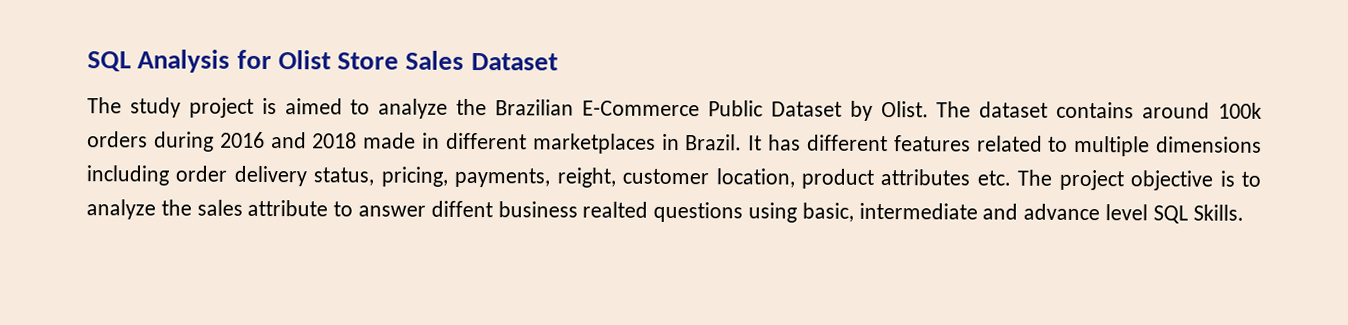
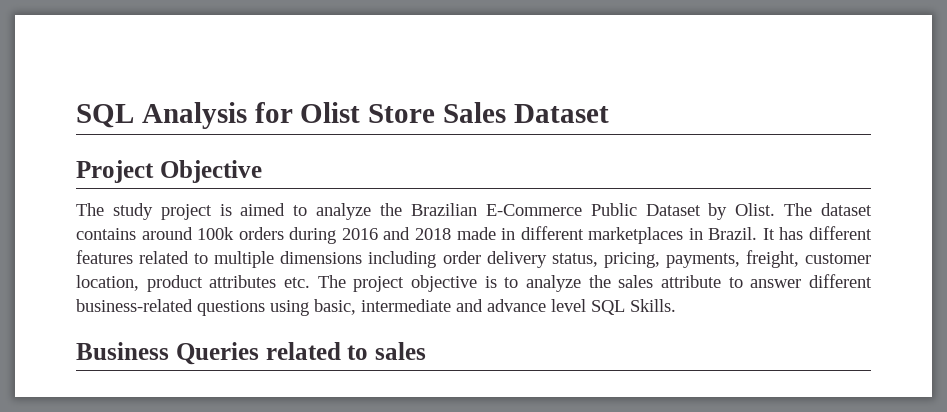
(558, 62) none -> [76,160,262,183] // Project Objective
[556,167,616,188] reight, -> [745,250,799,268] freight,
[430,200,649,218] diffent business realted -> [808,274,872,288] [76,299,193,312] different business-related
(1244, 212) none -> [76,342,426,365] // Business Queries related to sales

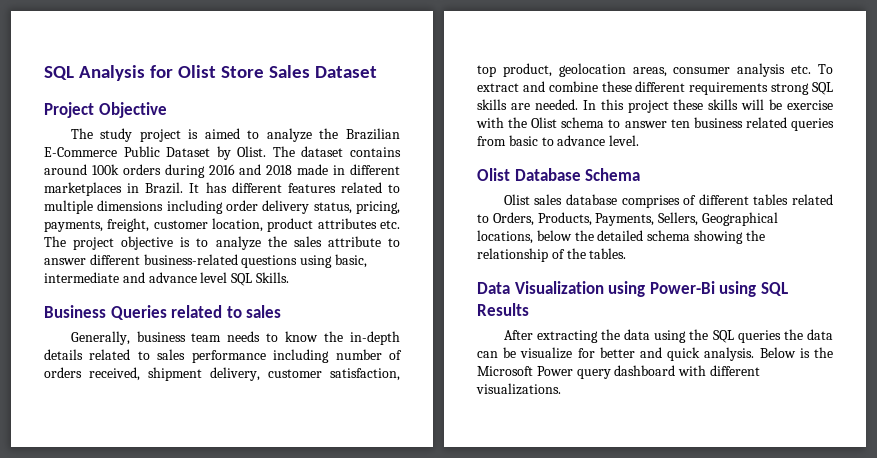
(426, 351) none -> [70,331,400,345] [44,349,402,363] [44,367,400,381] [477,63,833,77] [477,81,833,95] [477,99,833,113] [476,117,834,131] [477,135,640,146] [477,168,641,181] [503,194,833,208] [477,212,778,226] [477,230,765,244] [477,248,627,262] [477,281,788,297] [477,303,529,316] [503,329,833,343] [477,347,833,361] [477,365,760,379] [476,383,561,395] // Generally, business team needs to know the in-depth details related to sales performance including number of orders received, shipment delivery, customer satisfaction, top product, geolocation areas, consumer analysis etc. To extract and combine these different requirements strong SQL skills are needed. In this project these skills will be exercise with the Olist schema to answer ten business related queries from basic to advance level. // Olist Database Schema // Olist sales database comprises of different tables related to Orders, Products, Payments, Sellers, Geographical locations, below the detailed schema showing the relationship of the tables. // Data Visualization using Power-Bi using SQL Results // After extracting the data using the SQL queries the data can be visualize for better and quick analysis. Below is the Microsoft Power query dashboard with different visualizations.

